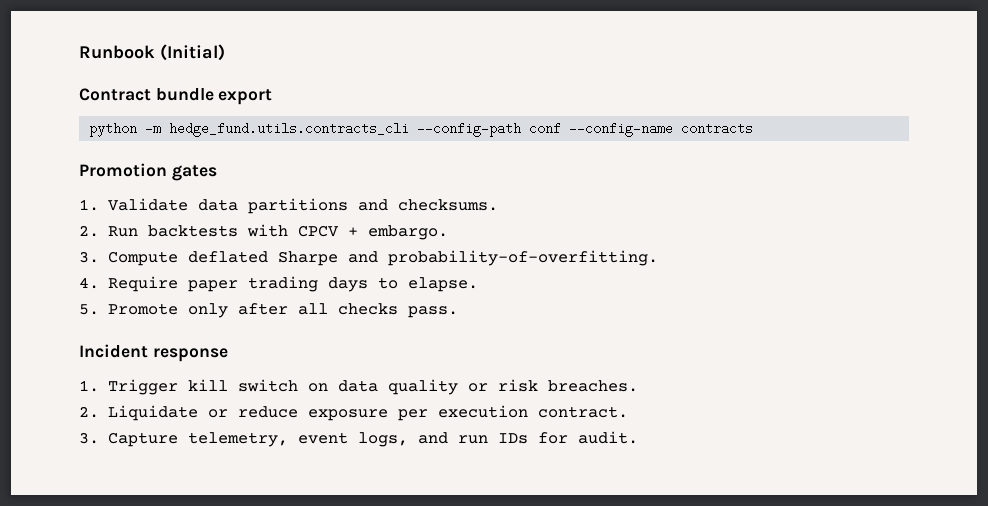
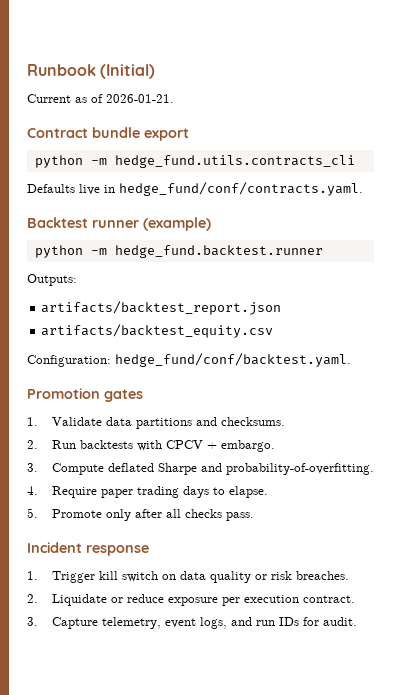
(225, 52) none -> [27,94,174,103] // Current as of 2026-01-21.
[417,122,754,137] --config-path conf --config-name contracts -> [27,182,363,196] [27,217,211,231] [34,245,323,258] [27,274,77,286] [41,301,282,315] [41,324,274,338] [27,353,351,367] // Defaults live in hedge_fund/conf/contracts.yaml. // Backtest runner (example) // python -m hedge_fund.backtest.runner // Outputs: // artifacts/backtest_report.json // artifacts/backtest_equity.csv // Configuration: hedge_fund/conf/backtest.yaml.

